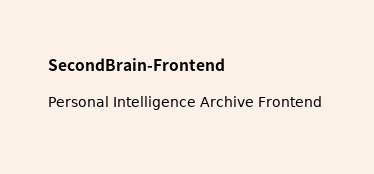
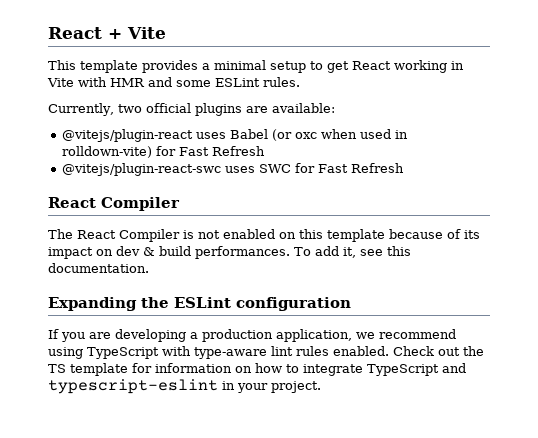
[48,58,225,71] [48,96,322,110] SecondBrain-Frontend // Personal Intelligence Archive Frontend -> [48,27,166,39] [48,60,464,73] [47,77,300,87] [48,103,335,116] [62,129,409,142] [62,146,266,158] [62,163,405,176] [48,197,180,211] [48,229,480,242] [48,246,411,259] [48,263,149,273] [48,297,351,311] [48,329,456,342] [48,346,484,359] [48,363,466,376] [48,379,321,394] React + Vite // This template provides a minimal setup to get React working in Vite with HMR and some ESLint rules. // Currently, two official plugins are available: // @vitejs/plugin-react uses Babel (or oxc when used in rolldown-vite) for Fast Refresh // @vitejs/plugin-react-swc uses SWC for Fast Refresh // React Compiler // The React Compiler is not enabled on this template because of its impact on dev & build performances. To add it, see this documentation. // Expanding the ESLint configuration // If you are developing a production application, we recommend using TypeScript with type-aware lint rules enabled. Check out the TS template for information on how to integrate TypeScript and typescript-eslint in your project.

